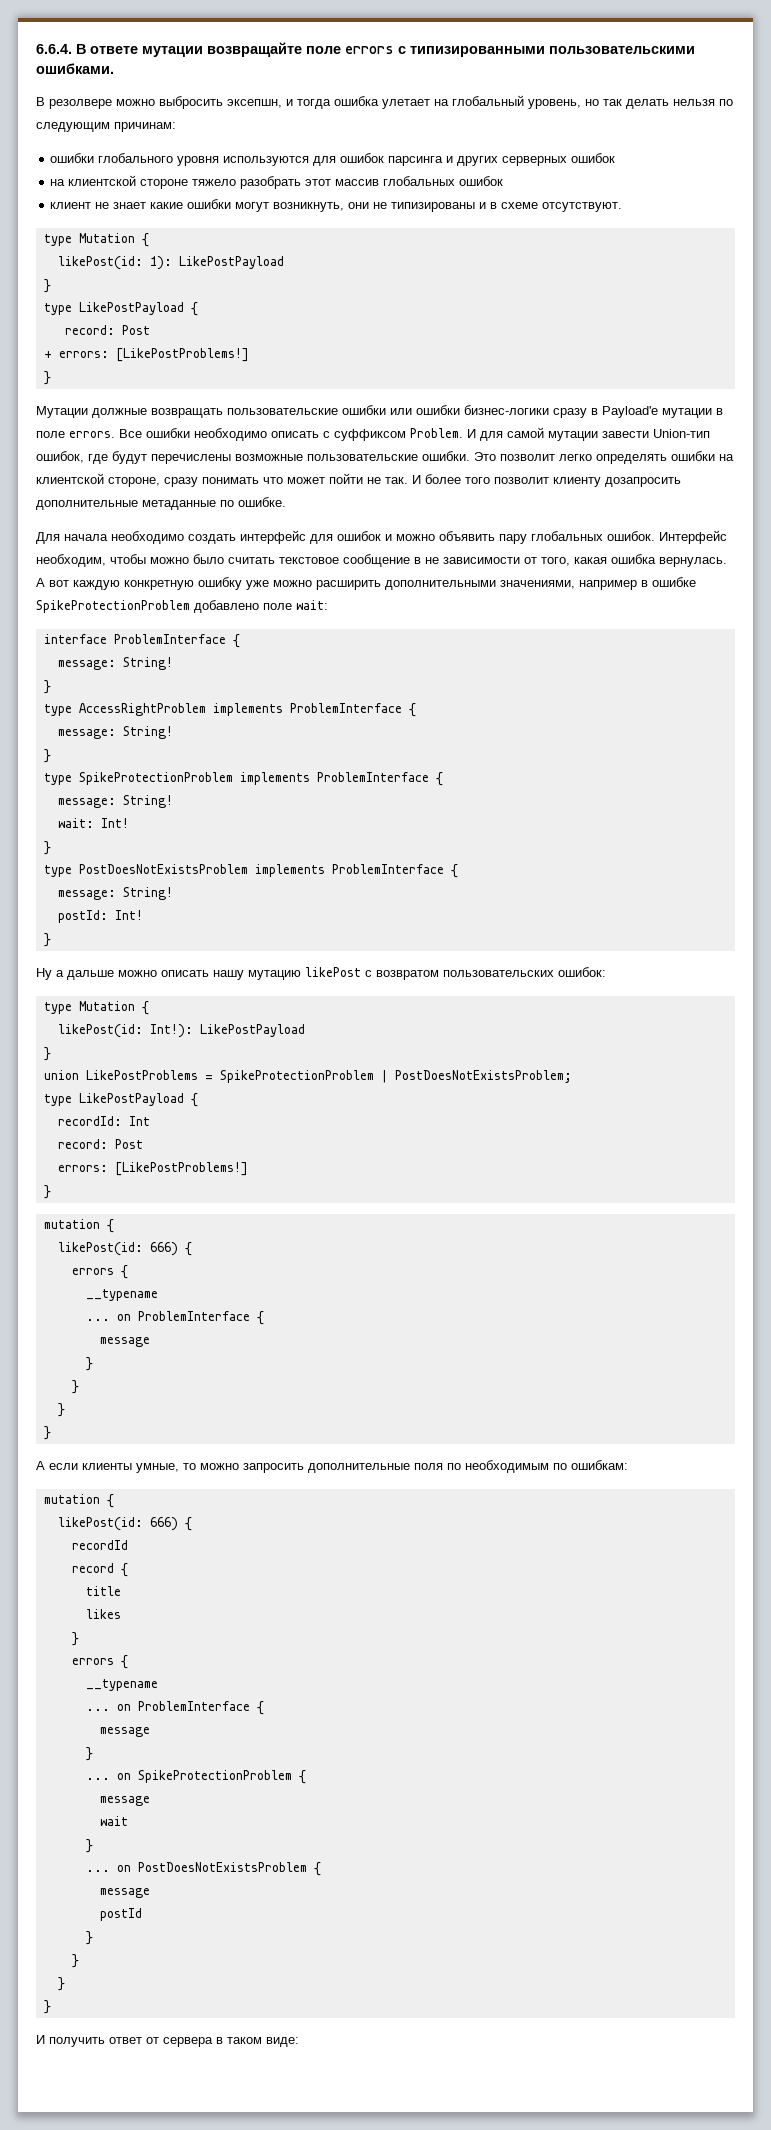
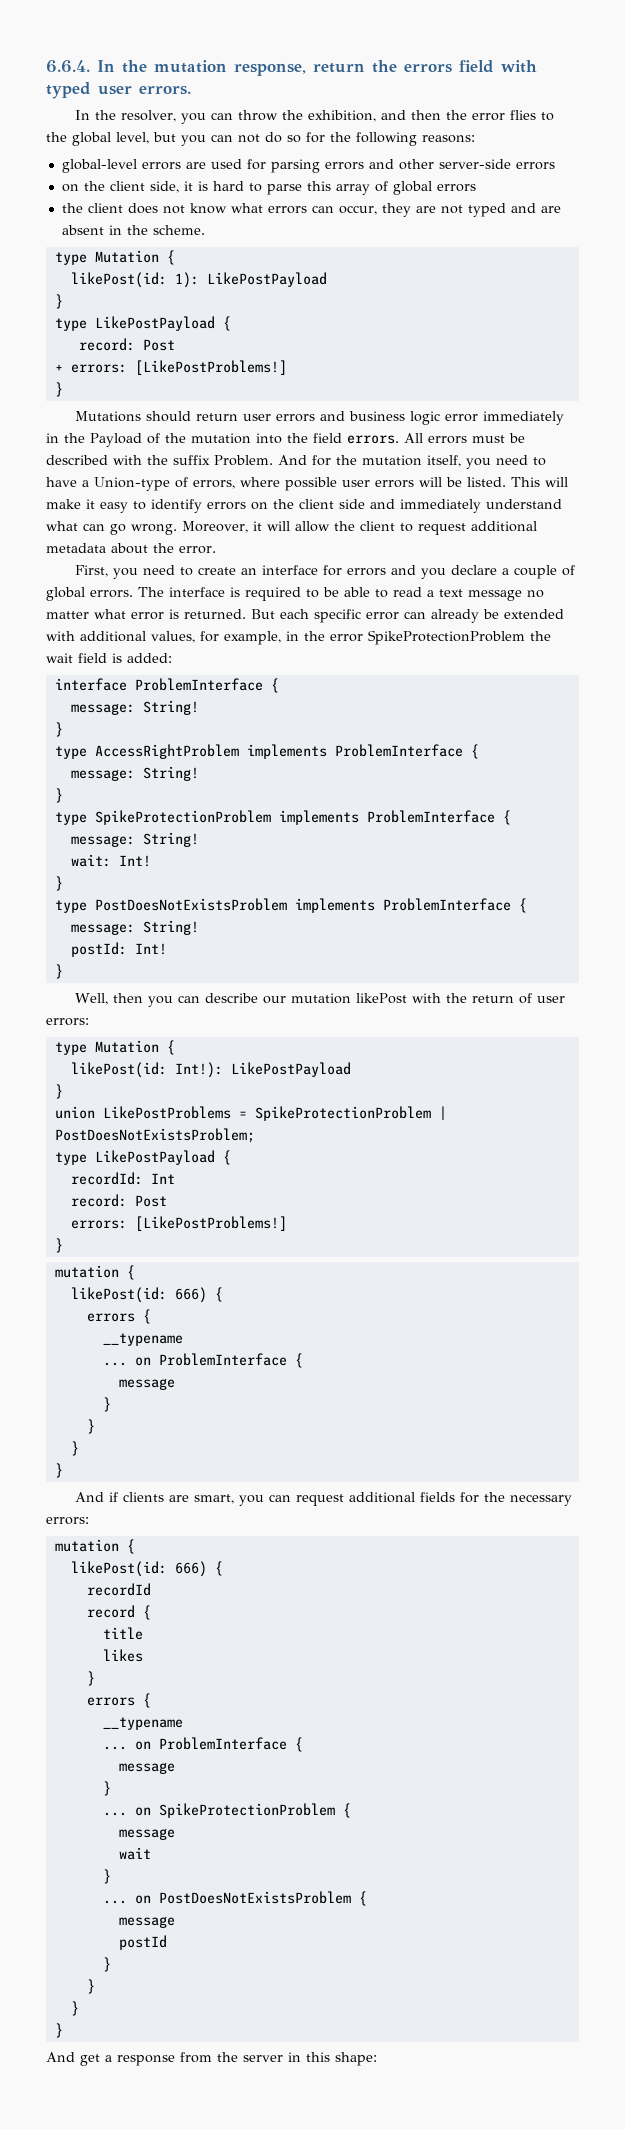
[76,42,695,57] [36,63,114,74] [36,95,733,109] [36,122,176,132] [50,153,616,166] [50,175,504,189] [50,199,623,212] В ответе мутации возвращайте поле errors с типизированными пользовательскими ошибками. // В резолвере можно выбросить эксепшн, и тогда ошибка улетает на глобальный уровень, но так делать нельзя по следующим причинам: // ошибки глобального уровня используются для ошибок парсинга и других серверных ошибок // на клиентской стороне тяжело разобрать этот массив глобальных ошибок // клиент не знает какие ошибки могут возникнуть, они не типизированы и в схеме отсутствуют. -> [97,60,537,76] [46,82,191,99] [75,110,555,124] [46,132,475,146] [61,159,555,173] [61,181,476,195] [61,203,561,217] [61,225,205,235] In the mutation response, return the errors field with typed user errors. // In the resolver, you can throw the exhibition, and then the error flies to the global level, but you can not do so for the following reasons: // global-level errors are used for parsing errors and other server-side errors // on the client side, it is hard to parse this array of global errors // the client does not know what errors can occur, they are not typed and are absent in the scheme.
[36,405,723,418] [36,427,710,441] [36,451,734,464] [36,473,681,487] [36,497,286,510] [36,530,727,544] [36,554,727,567] [36,577,696,590] [36,600,328,613] Мутации должные возвращать пользовательские ошибки или ошибки бизнес-логики сразу в Payload'е мутации в поле errors. Все ошибки необходимо описать с суффиксом Problem. И для самой мутации завести Union-тип ошибок, где будут перечислены возможные пользовательские ошибки. Это позволит легко определять ошибки на клиентской стороне, сразу понимать что может пойти не так. И более того позволит клиенту дозапросить дополнительные метаданные по ошибке. // Для начала необходимо создать интерфейс для ошибок и можно объявить пару глобальных ошибок. Интерфейс необходим, чтобы можно было считать текстовое сообщение в не зависимости от того, какая ошибка вернулась. А вот каждую конкретную ошибку уже можно расширить дополнительными значениями, например в ошибке SpikeProtectionProblem добавлено поле wait: -> [75,411,565,425] [46,433,525,447] [46,455,546,469] [46,477,568,491] [46,499,562,513] [46,521,537,535] [46,543,216,554] [75,565,576,579] [46,587,544,601] [46,609,564,623] [46,630,551,645] [46,653,172,663] Mutations should return user errors and business logic error immediately in the Payload of the mutation into the field errors. All errors must be described with the suffix Problem. And for the mutation itself, you need to have a Union-type of errors, where possible user errors will be listed. This will make it easy to identify errors on the client side and immediately understand what can go wrong. Moreover, it will allow the client to request additional metadata about the error. // First, you need to create an interface for errors and you declare a couple of global errors. The interface is required to be able to read a text message no matter what error is returned. But each specific error can already be extended with additional values, for example, in the error SpikeProtectionProblem the wait field is added:
[36,967,606,980] Ну а дальше можно описать нашу мутацию likePost с возвратом пользовательских ошибок: -> [75,993,566,1007] [46,1018,89,1026] Well, then you can describe our mutation likePost with the return of user errors:
[36,1460,628,1473] А если клиенты умные, то можно запросить дополнительные поля по необходимым по ошибкам: -> [75,1492,573,1506] [46,1517,89,1525] And if clients are smart, you can request additional fields for the necessary errors:
[36,2035,299,2047] И получить ответ от сервера в таком виде: -> [46,2052,377,2066] And get a response from the server in this shape:

